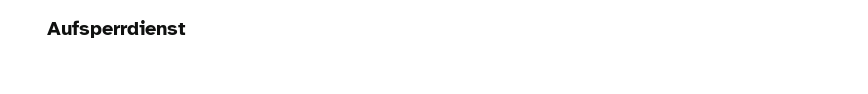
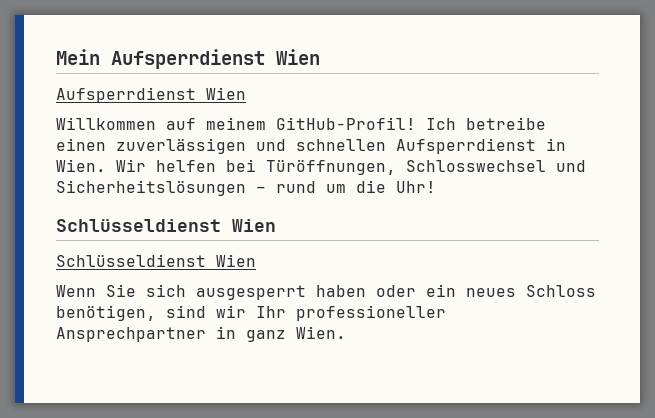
[47,20,186,38] Aufsperrdienst -> [56,49,320,69] [56,87,246,103] [56,117,546,130] [56,138,566,154] [56,159,586,175] [56,180,436,196] [56,219,276,232] [56,254,256,267] [56,284,596,300] [56,305,446,321] [56,326,346,342] Mein Aufsperrdienst Wien // Aufsperrdienst Wien // Willkommen auf meinem GitHub-Profil! Ich betreibe einen zuverlässigen und schnellen Aufsperrdienst in Wien. Wir helfen bei Türöffnungen, Schlosswechsel und Sicherheitslösungen – rund um die Uhr! // Schlüsseldienst Wien // Schlüsseldienst Wien // Wenn Sie sich ausgesperrt haben oder ein neues Schloss benötigen, sind wir Ihr professioneller Ansprechpartner in ganz Wien.

